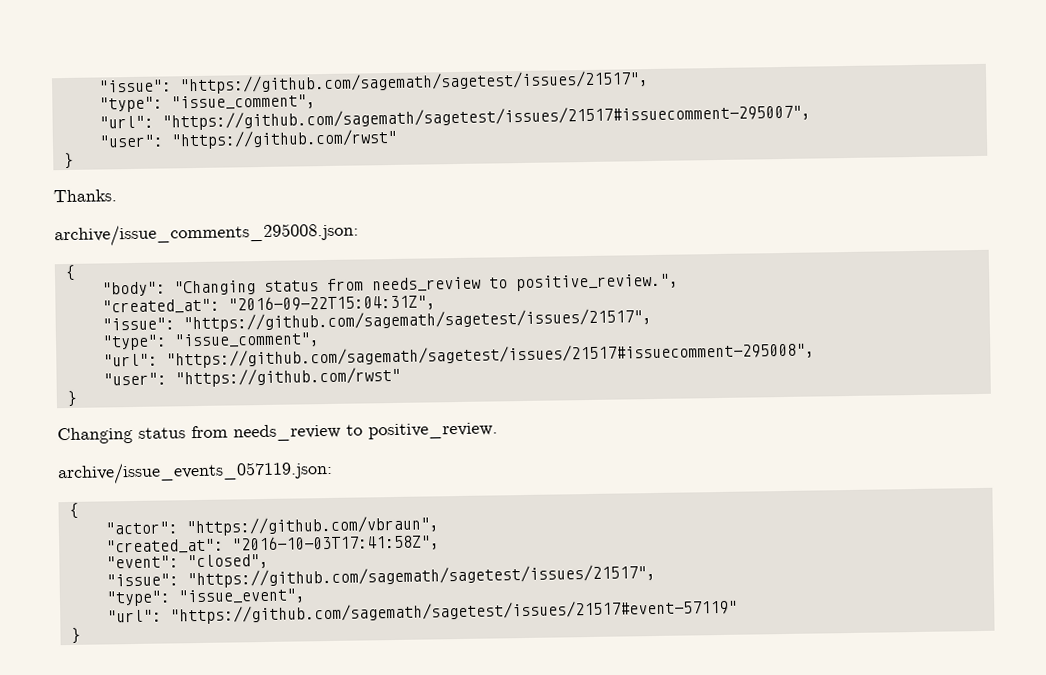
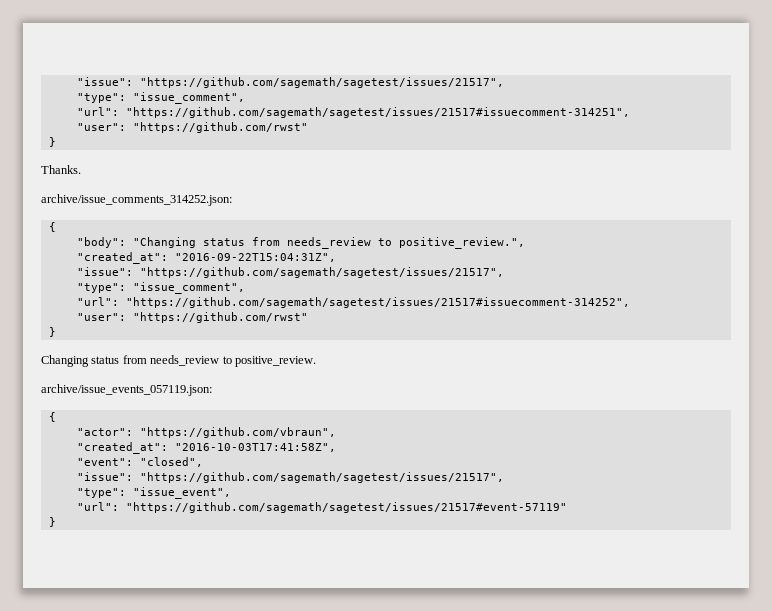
[98,70,649,95] [98,94,316,113] [98,103,811,131] "issue": "https://github.com/sagemath/sagetest/issues/21517", // "type": "issue_comment", // "url": "https://github.com/sagemath/sagetest/issues/21517#issuecomment-295007", -> [76,77,504,88] [76,92,245,104] [76,107,630,118] "issue": "https://github.com/sagemath/sagetest/issues/21517", // "type": "issue_comment", // "url": "https://github.com/sagemath/sagetest/issues/21517#issuecomment-314251",
[54,221,359,248] archive/issue_comments_295008.json: -> [41,194,232,206] archive/issue_comments_314252.json:
[165,341,815,369] "https://github.com/sagemath/sagetest/issues/21517#issuecomment-295008", -> [125,297,630,308] "https://github.com/sagemath/sagetest/issues/21517#issuecomment-314252",

